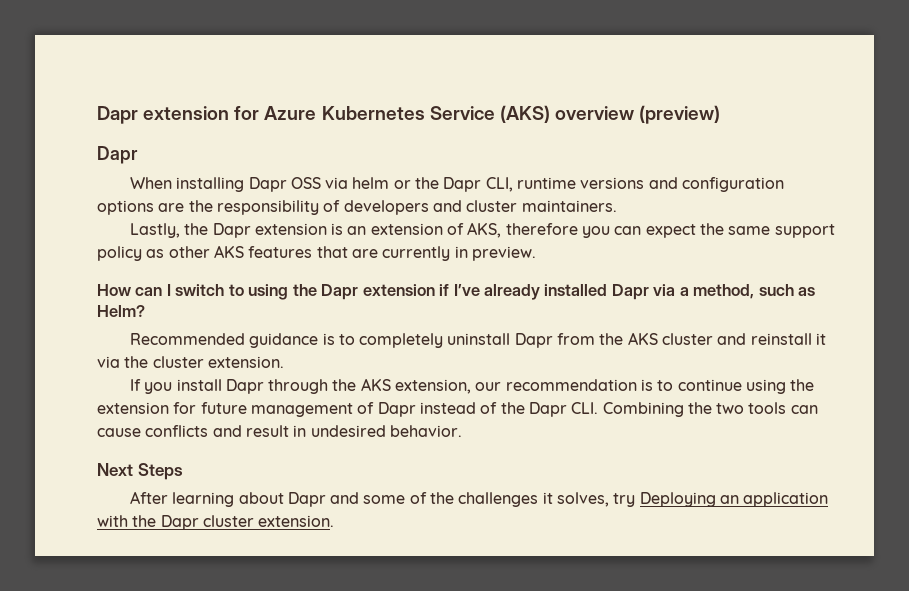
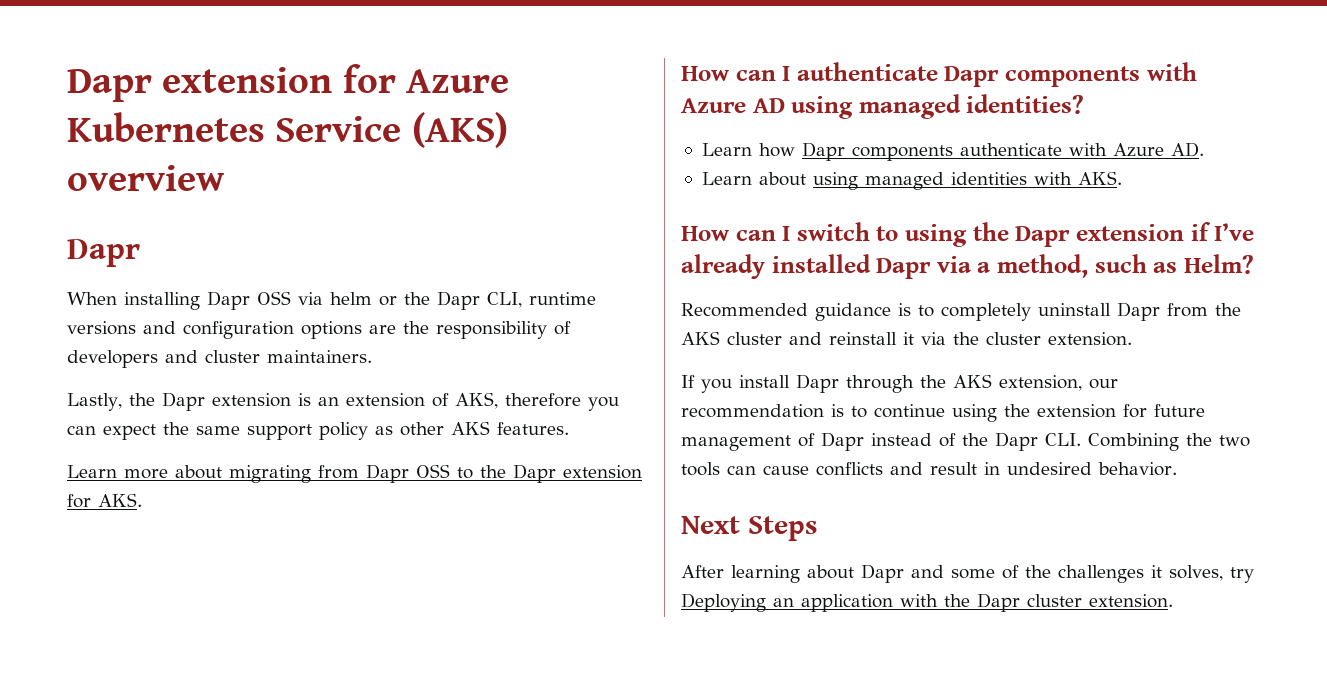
[639,105,721,124] (preview) -> (224, 178) none
[248,246,536,261] features that are currently in preview. -> [497,422,569,435] [67,464,642,483] [67,493,142,508] [681,62,1197,87] [681,94,1085,119] [701,142,1204,161] [701,171,1122,190] features. // Learn more about migrating from Dapr OSS to the Dapr extension for AKS. // How can I authenticate Dapr components with Azure AD using managed identities? // Learn how Dapr components authenticate with Azure AD. // Learn about using managed identities with AKS.

